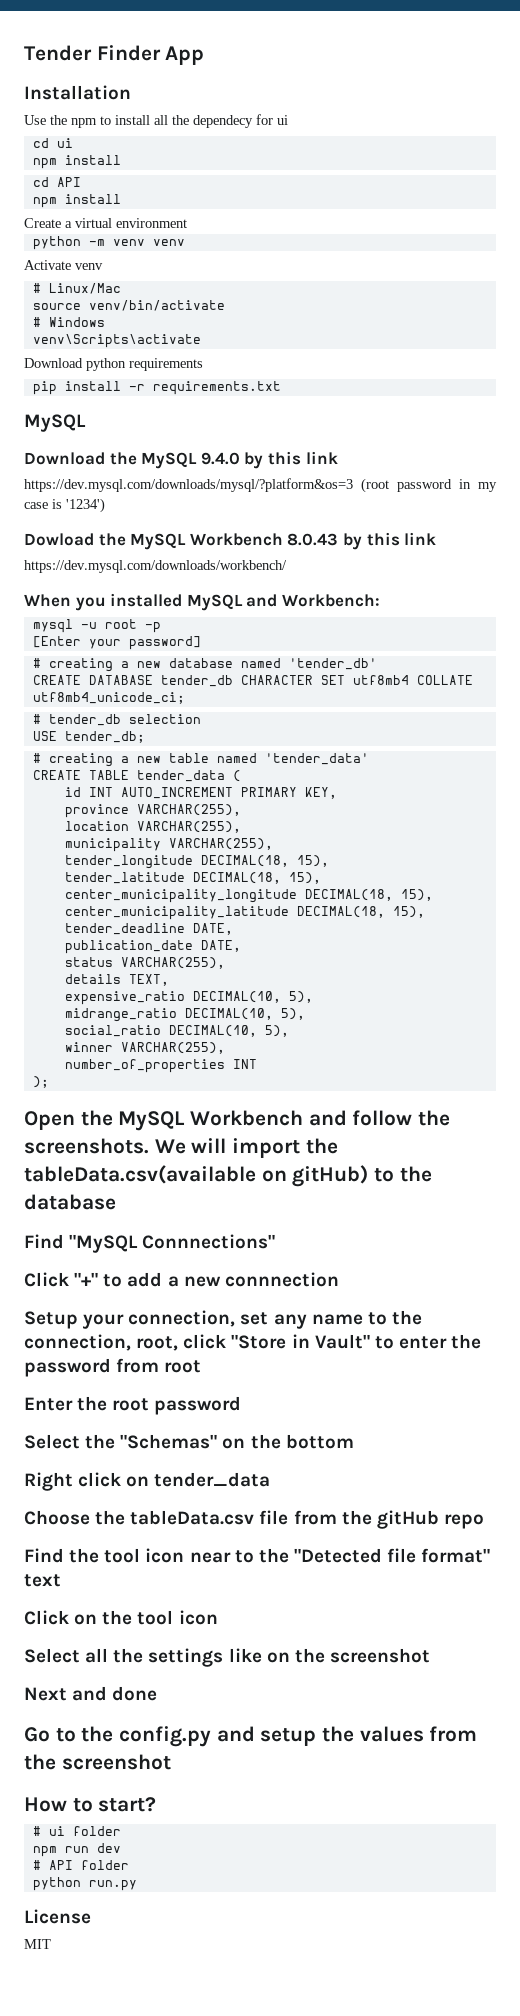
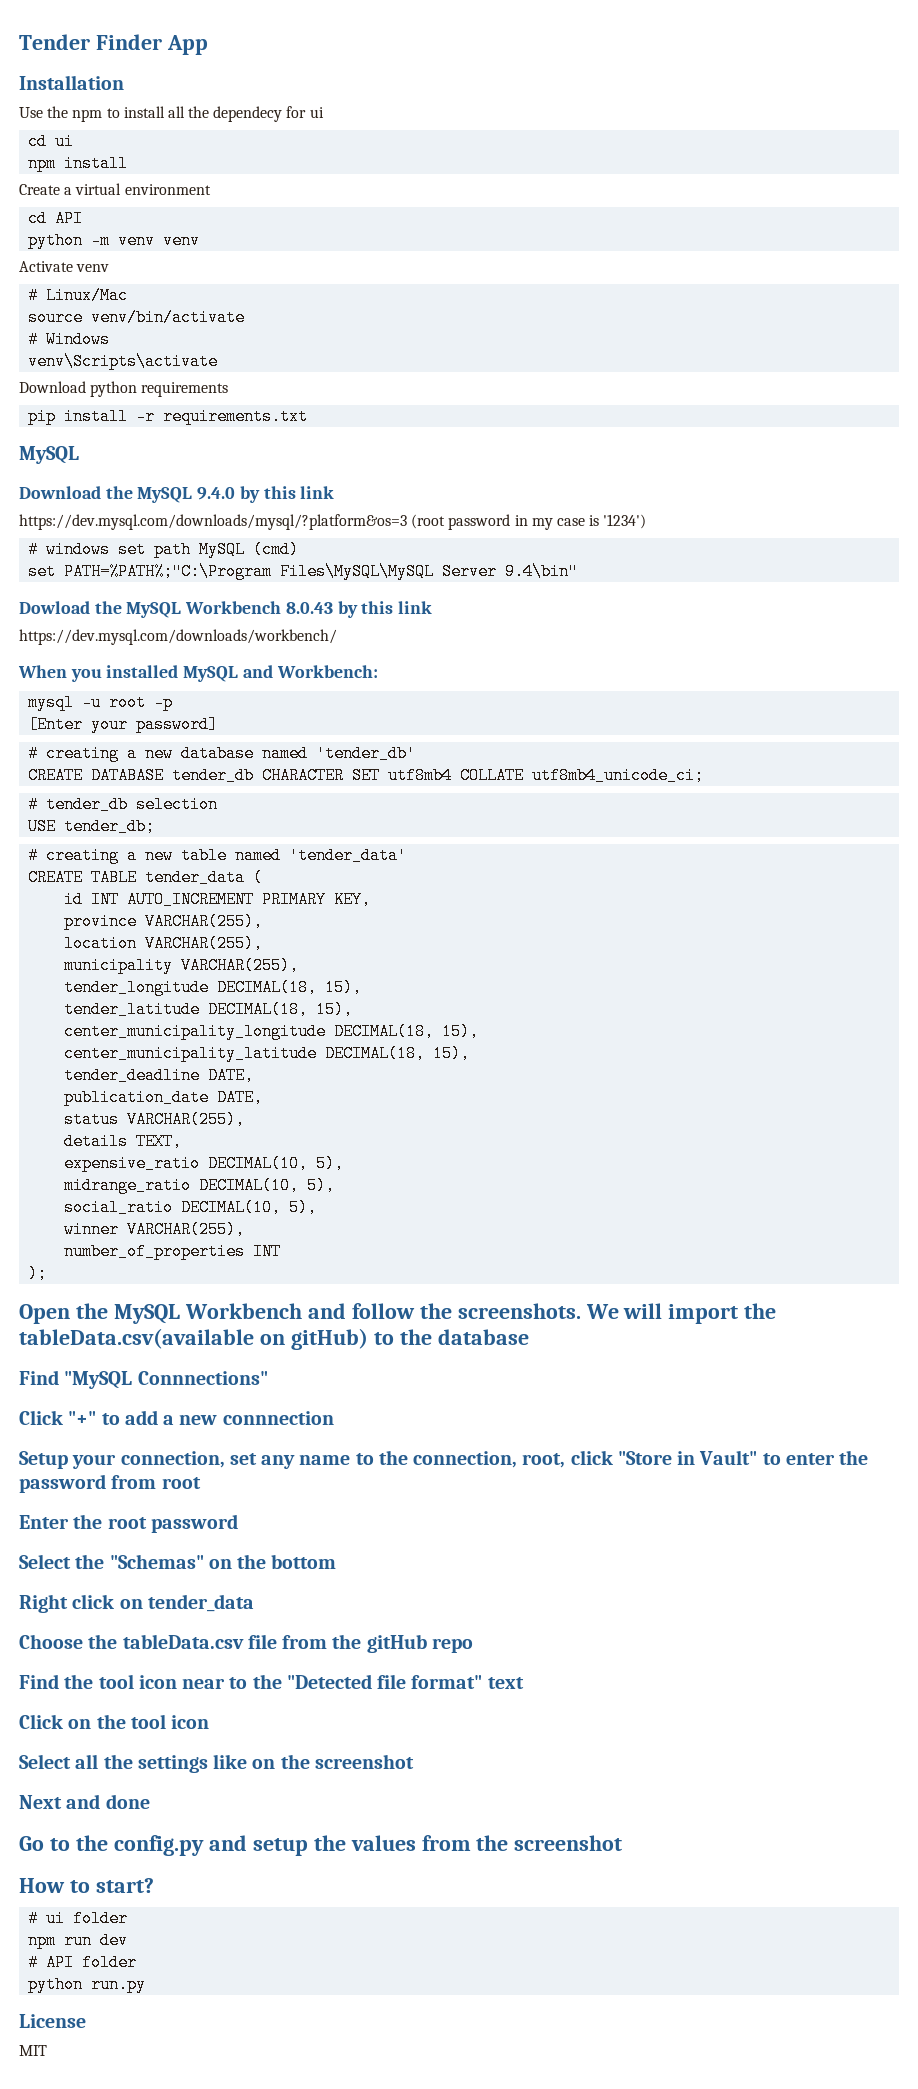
[32,177,81,187] [32,194,121,208] // cd API // npm install -> (129, 163) none
(187, 223) none -> [28,210,84,227] // cd API
(105, 505) none -> [28,541,300,558] [28,563,579,580] // # windows set path MySQL (cmd) // set PATH=%PATH%;"C:\Program Files\MySQL\MySQL Server 9.4\bin"

